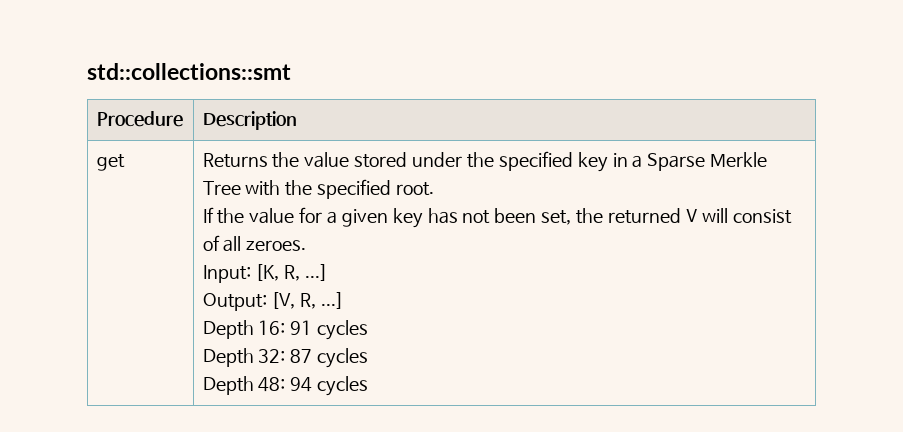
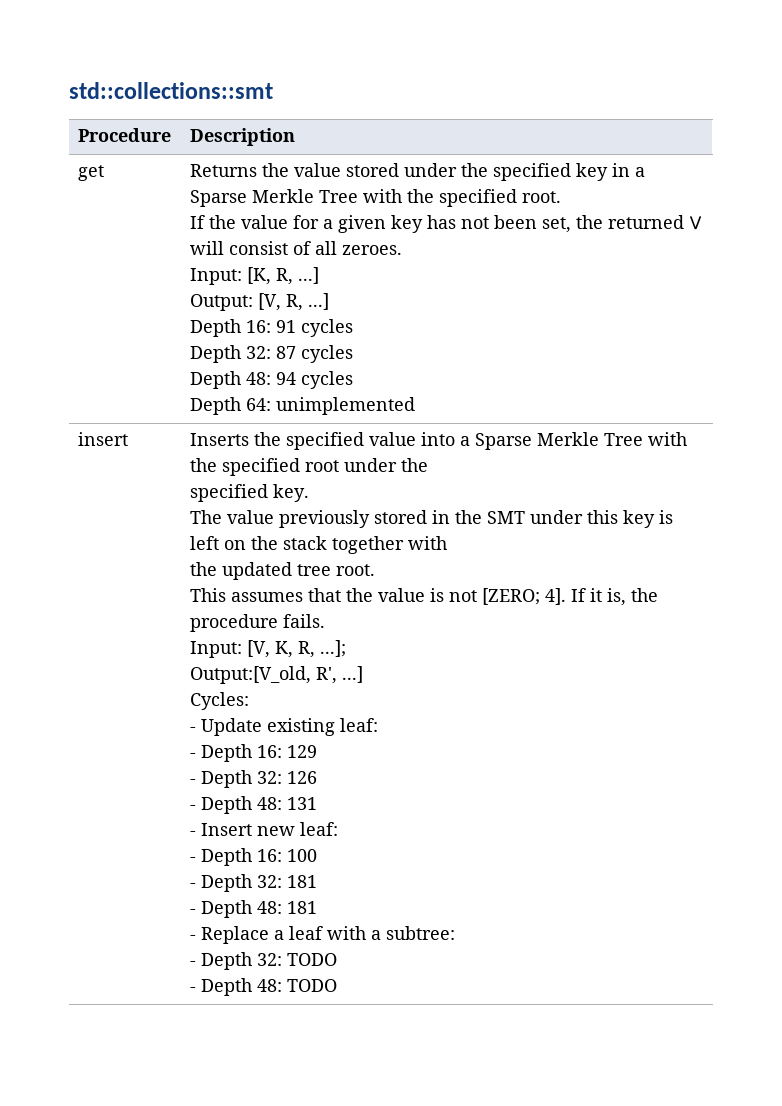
(369, 386) none -> [190,397,416,415] [78,432,129,446] [190,432,688,450] [190,458,429,476] [190,484,310,502] [190,510,674,528] [190,536,448,554] [190,562,376,580] [190,588,659,606] [190,614,326,632] [190,640,347,658] [190,666,364,684] [190,692,250,710] [190,718,379,736] [190,744,318,762] [190,770,318,788] [190,796,318,814] [190,822,339,836] [190,848,318,866] [190,874,318,892] [190,900,318,918] [190,926,456,944] [190,952,338,970] [190,978,338,996] // Depth 64: unimplemented // insert | Inserts the specified value into a Sparse Merkle Tree with the specified root under the // specified key. // The value previously stored in the SMT under this key is left on the stack together with // the updated tree root. // This assumes that the value is not [ZERO; 4]. If it is, the procedure fails. // Input: [V, K, R, ...]; // Output:[V_old, R', ...] // Cycles: // - Update existing leaf: // - Depth 16: 129 // - Depth 32: 126 // - Depth 48: 131 // - Insert new leaf: // - Depth 16: 100 // - Depth 32: 181 // - Depth 48: 181 // - Replace a leaf with a subtree: // - Depth 32: TODO // - Depth 48: TODO

